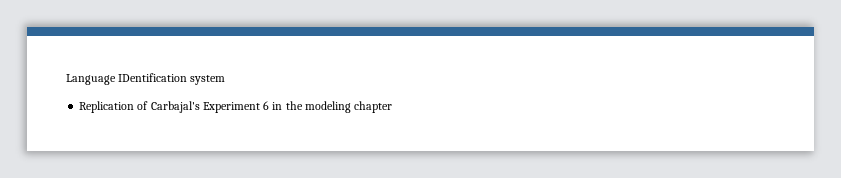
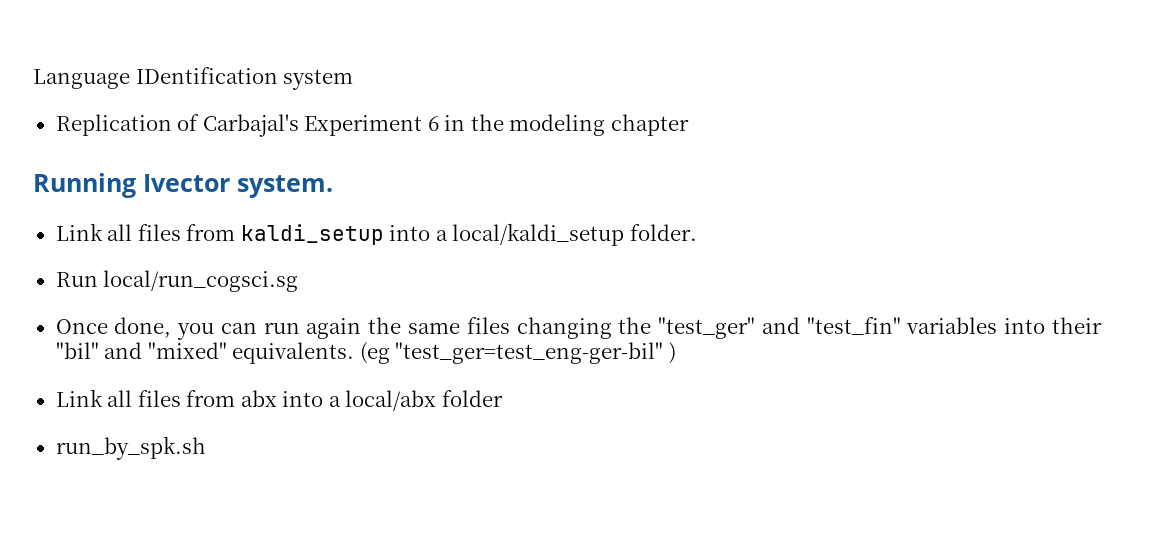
(393, 107) none -> [33,173,333,198] [55,223,697,246] [55,270,299,292] [55,317,1103,340] [55,342,676,364] [55,389,503,411] [55,436,206,460] // Running Ivector system. // Link all files from kaldi_setup into a local/kaldi_setup folder. // Run local/run_cogsci.sg // Once done, you can run again the same files changing the "test_ger" and "test_fin" variables into their "bil" and "mixed" equivalents. (eg "test_ger=test_eng-ger-bil" ) // Link all files from abx into a local/abx folder // run_by_spk.sh

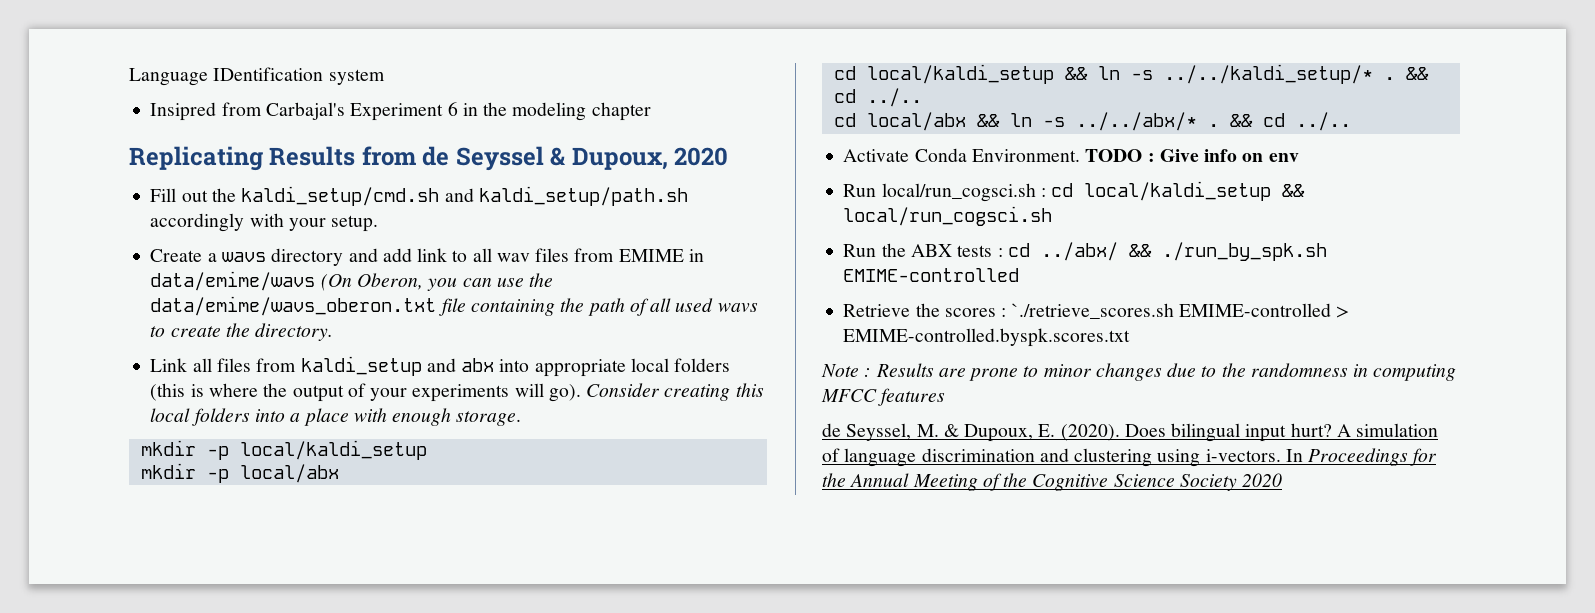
[55,114,200,136] Replication of -> [150,102,262,121] Insipred from
[33,173,333,198] Running Ivector system. -> [129,146,729,171] [150,186,688,206] [150,213,379,232] [150,248,704,266] [150,271,554,291] [150,296,758,316] [150,323,334,341] Replicating Results from de Seyssel & Dupoux, 2020 // Fill out the kaldi_setup/cmd.sh and kaldi_setup/path.sh accordingly with your setup. // Create a wavs directory and add link to all wav files from EMIME in data/emime/wavs (On Oberon, you can use the data/emime/wavs_oberon.txt file containing the path of all used wavs to create the directory.
[389,223,697,246] [55,270,299,292] [55,317,1103,340] [55,342,676,364] [55,389,503,411] [55,436,206,460] into a local/kaldi_setup folder. // Run local/run_cogsci.sg // Once done, you can run again the same files changing the "test_ger" and "test_fin" variables into their "bil" and "mixed" equivalents. (eg "test_ger=test_eng-ger-bil" ) // Link all files from abx into a local/abx folder // run_by_spk.sh -> [426,358,731,377] [150,383,764,402] [150,408,522,426] [140,440,427,460] [140,463,339,483] [833,64,1429,84] [833,88,922,107] [833,112,1351,131] [843,148,1299,162] [843,181,1306,202] [843,206,1053,226] [843,242,1327,261] [843,268,1020,282] [843,303,1350,319] [843,328,1131,347] [821,363,1457,381] [821,388,946,406] [822,423,1439,442] [822,448,1438,467] [822,473,1283,491] and abx into appropriate local folders (this is where the output of your experiments will go). Consider creating this local folders into a place with enough storage. // mkdir -p local/kaldi_setup // mkdir -p local/abx // cd local/kaldi_setup && ln -s ../../kaldi_setup/* . && cd ../.. // cd local/abx && ln -s ../../abx/* . && cd ../.. // Activate Conda Environment. TODO : Give info on env // Run local/run_cogsci.sh : cd local/kaldi_setup && local/run_cogsci.sh // Run the ABX tests : cd ../abx/ && ./run_by_spk.sh EMIME-controlled // Retrieve the scores : `./retrieve_scores.sh EMIME-controlled > EMIME-controlled.byspk.scores.txt // Note : Results are prone to minor changes due to the randomness in computing MFCC features // de Seyssel, M. & Dupoux, E. (2020). Does bilingual input hurt? A simulation of language discrimination and clustering using i-vectors. In Proceedings for the Annual Meeting of the Cognitive Science Society 2020

